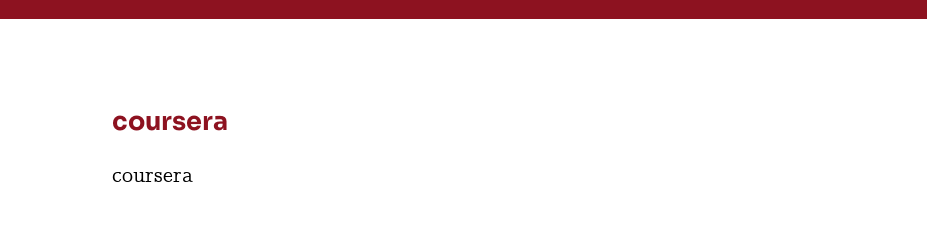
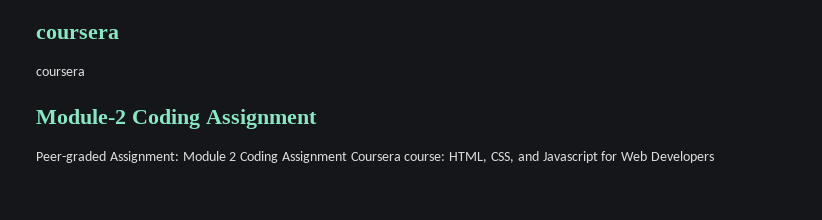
(193, 176) none -> [36,109,317,129] [36,151,714,163] // Module-2 Coding Assignment // Peer-graded Assignment: Module 2 Coding Assignment Coursera course: HTML, CSS, and Javascript for Web Developers

